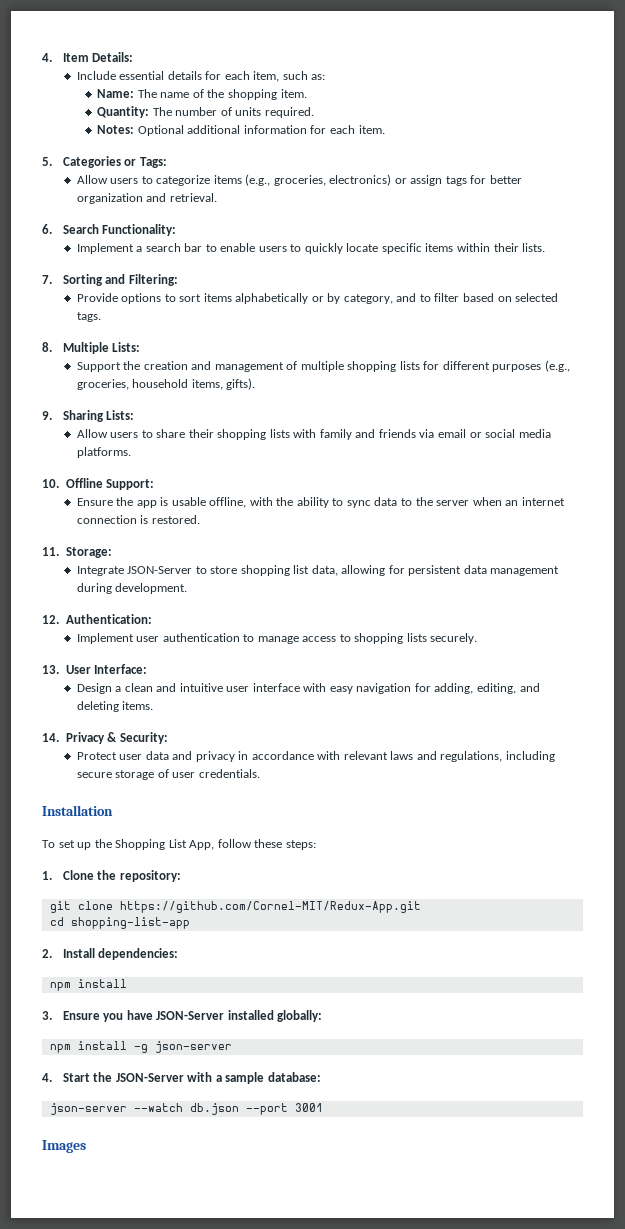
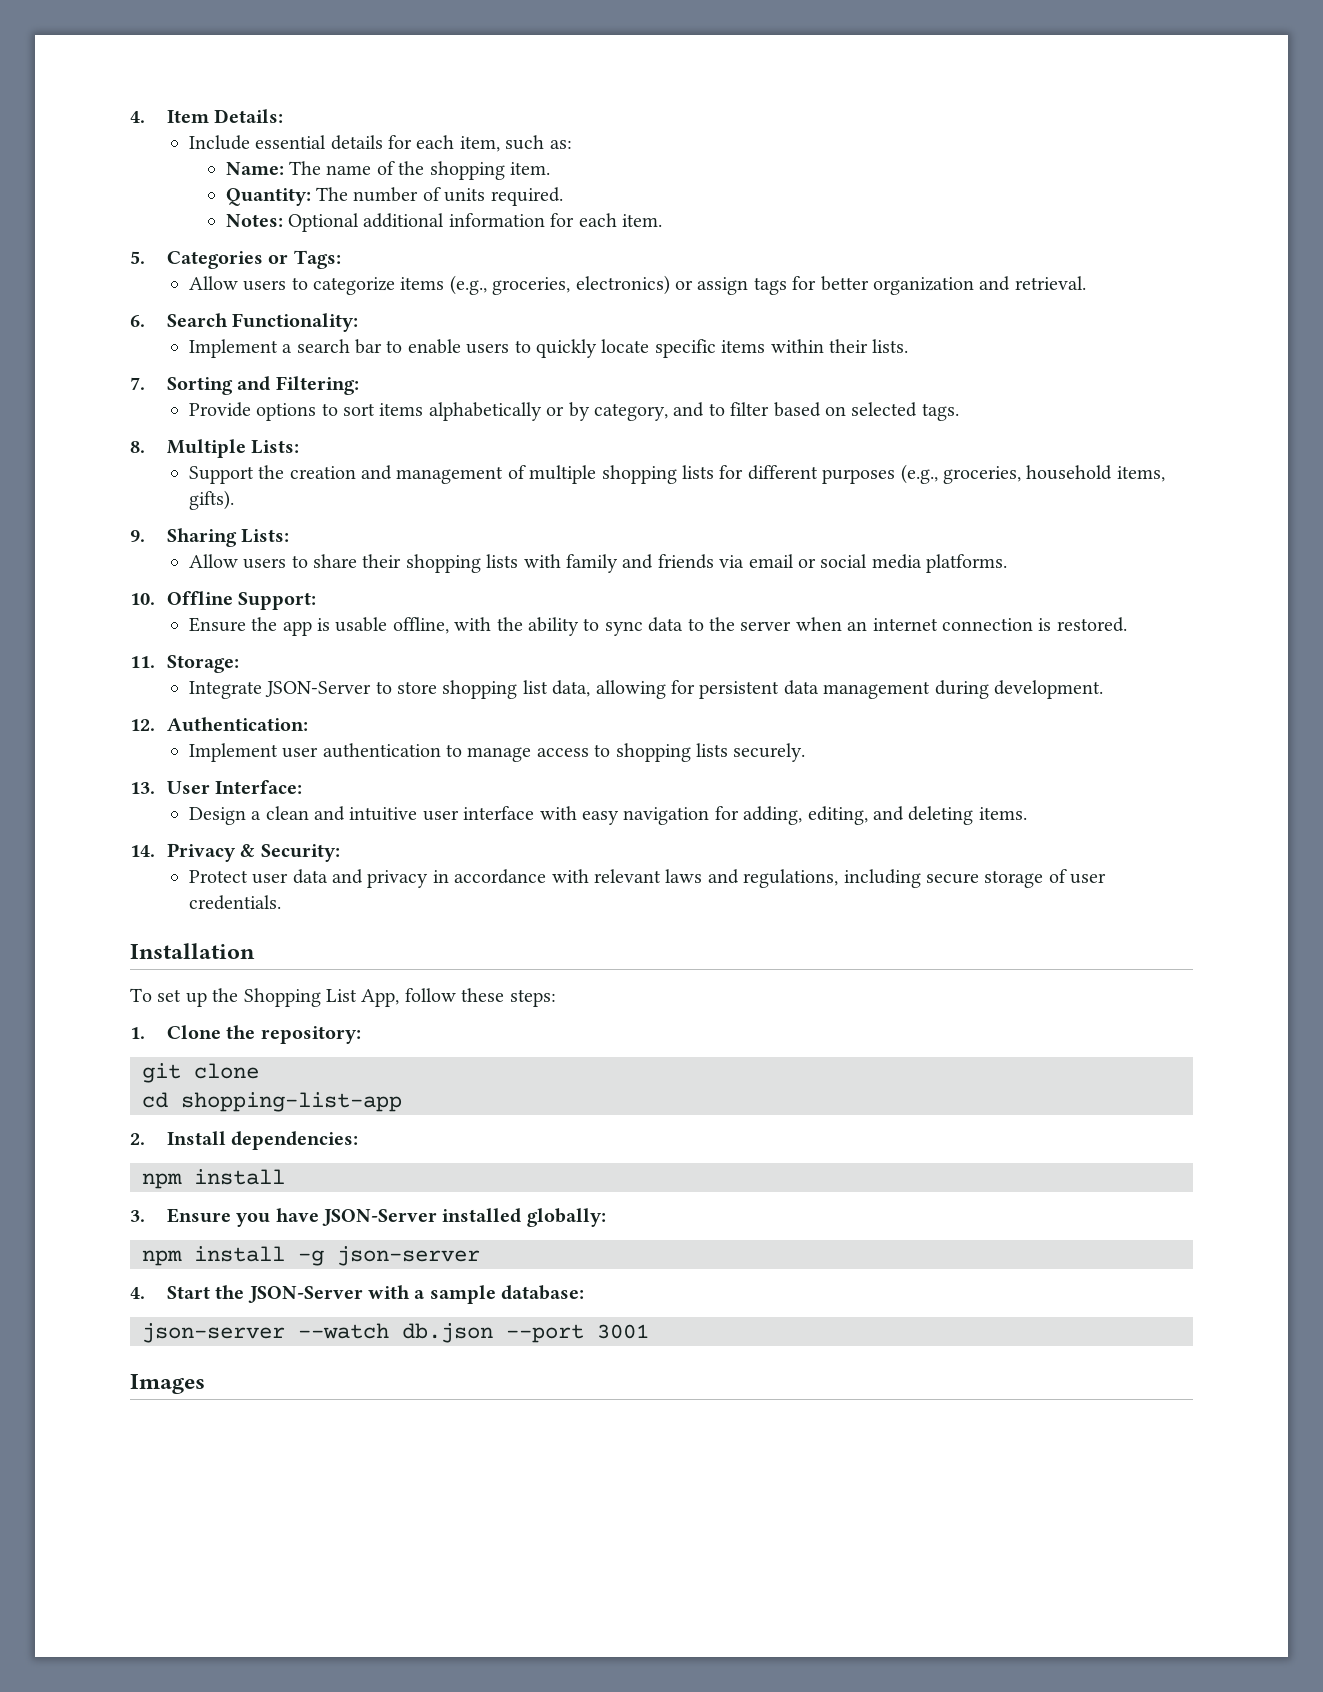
[119,901,421,913] https://github.com/Cornel-MIT/Redux-App.git -> (259, 1071) none

